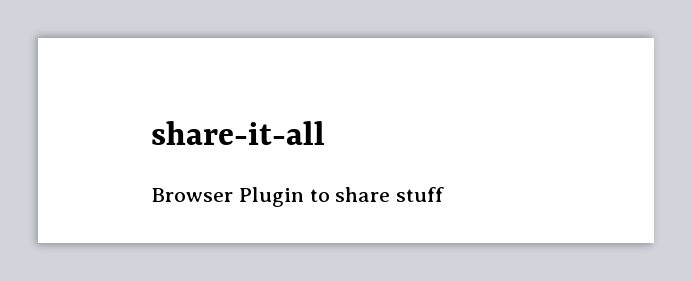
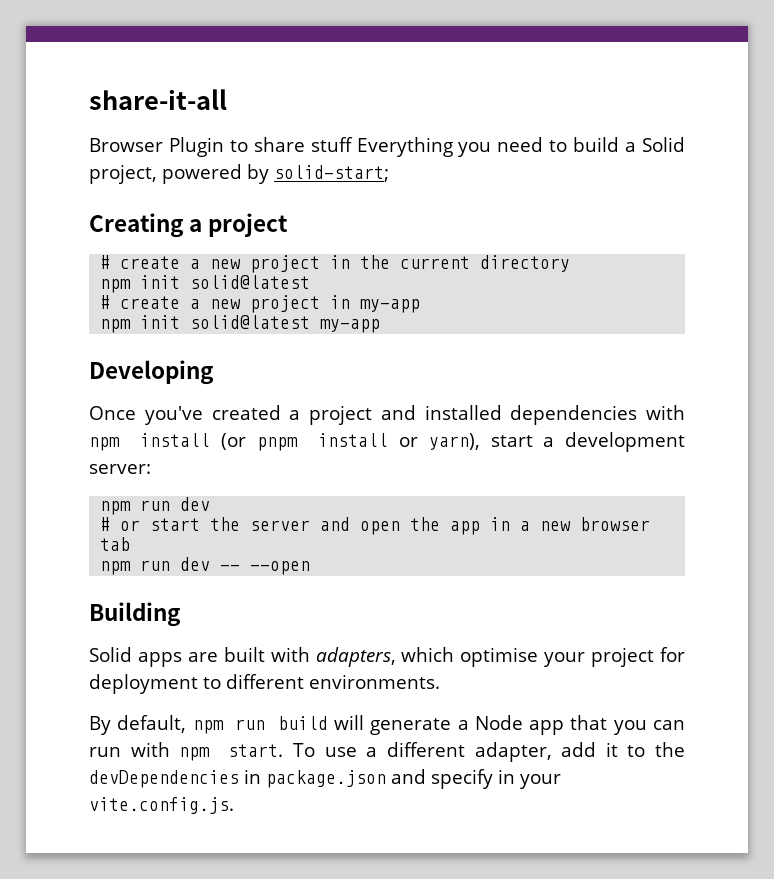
(445, 194) none -> [356,137,685,157] [89,164,389,184] [89,213,289,238] [100,255,571,273] [100,275,311,293] [100,295,421,313] [100,315,381,333] [89,360,214,385] [89,405,685,425] [89,432,686,452] [89,464,151,474] [100,497,211,515] [100,517,651,535] [100,537,131,551] [100,557,311,575] [89,602,181,627] [89,647,685,667] [89,674,440,694] [89,715,685,735] [89,742,686,762] [89,769,561,789] [89,797,234,814] Everything you need to build a Solid project, powered by solid-start; // Creating a project // # create a new project in the current directory // npm init solid@latest // # create a new project in my-app // npm init solid@latest my-app // Developing // Once you've created a project and installed dependencies with npm install (or pnpm install or yarn), start a development server: // npm run dev // # or start the server and open the app in a new browser tab // npm run dev -- --open // Building // Solid apps are built with adapters, which optimise your project for deployment to different environments. // By default, npm run build will generate a Node app that you can run with npm start. To use a different adapter, add it to the devDependencies in package.json and specify in your vite.config.js.

